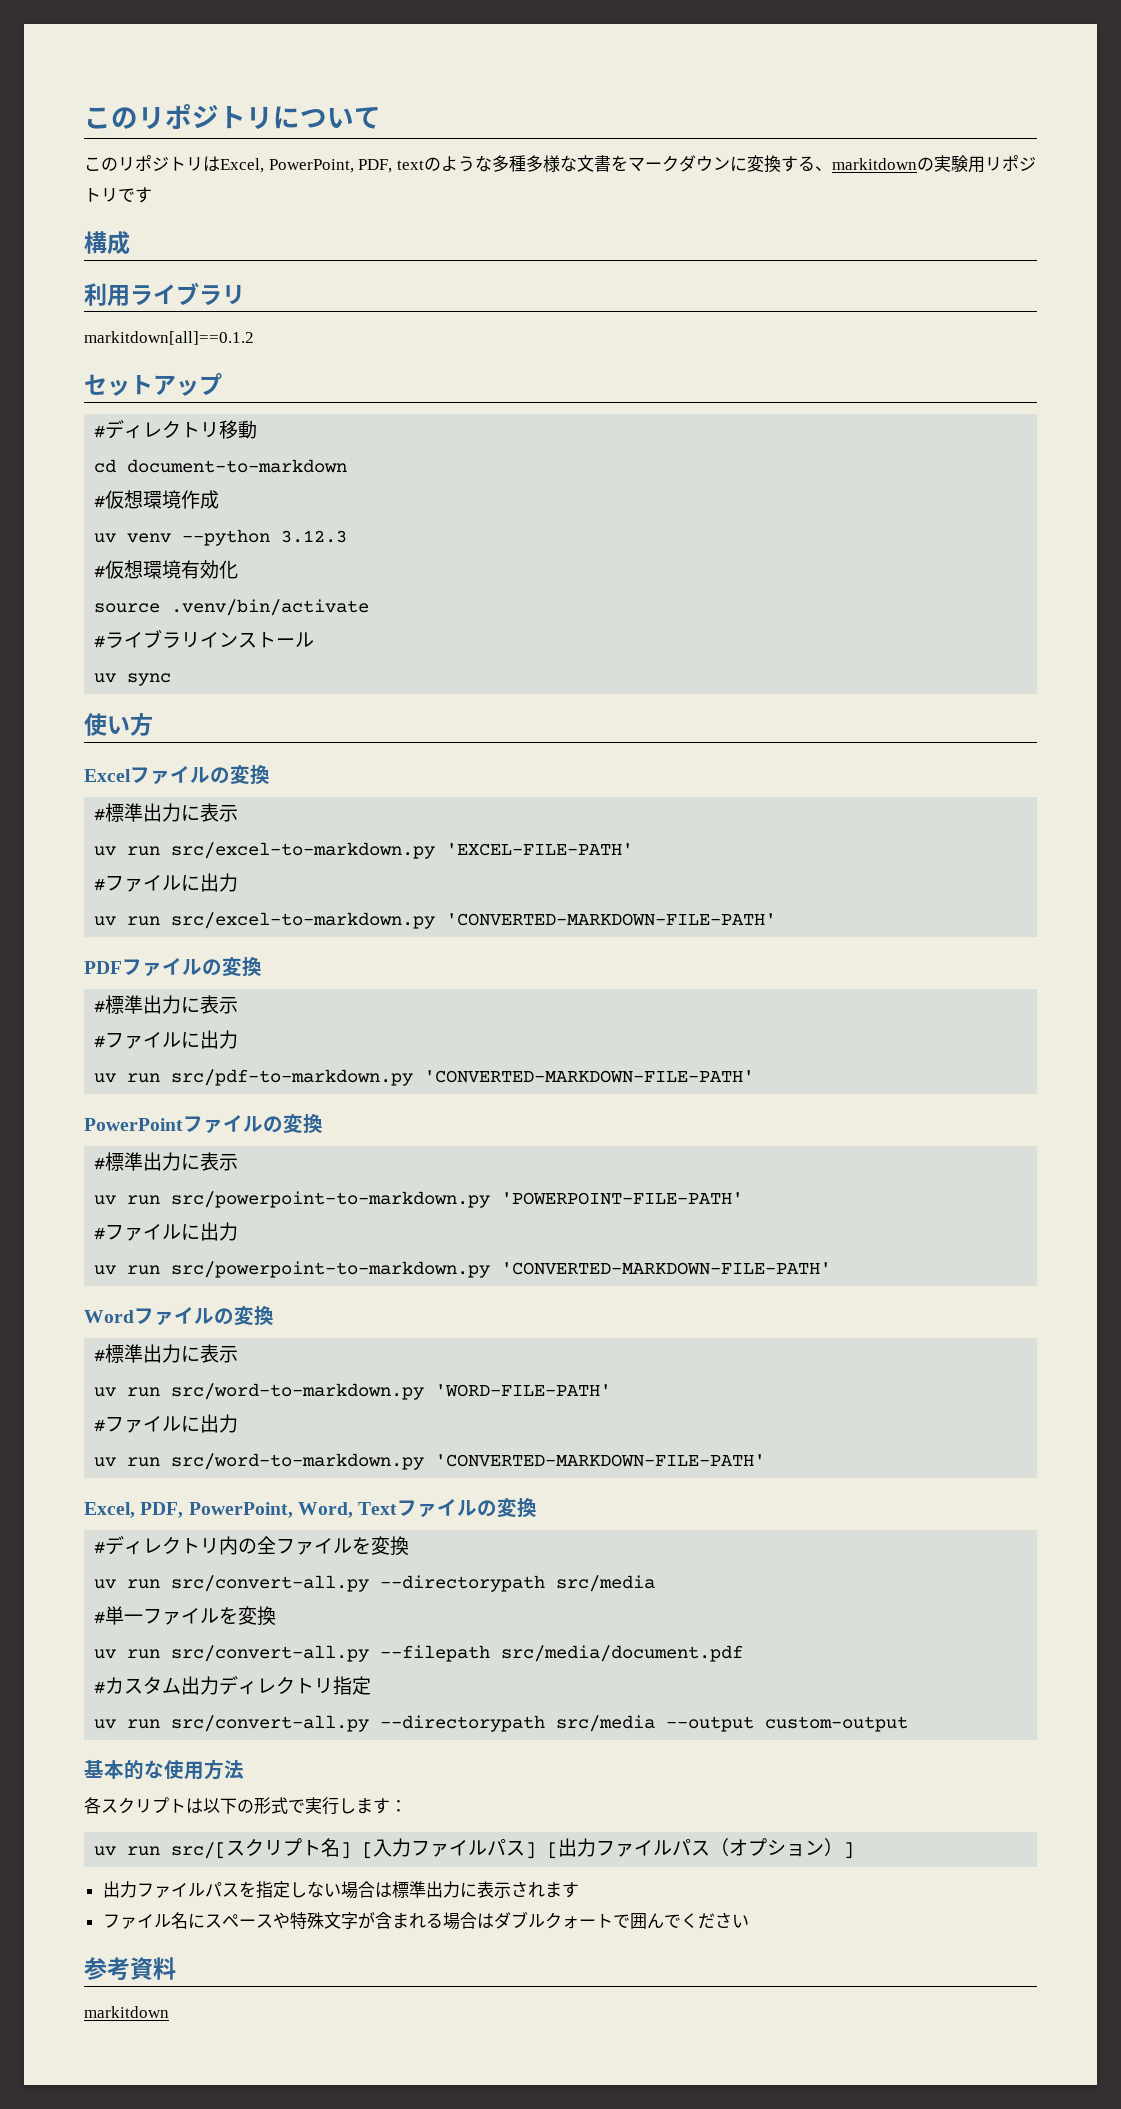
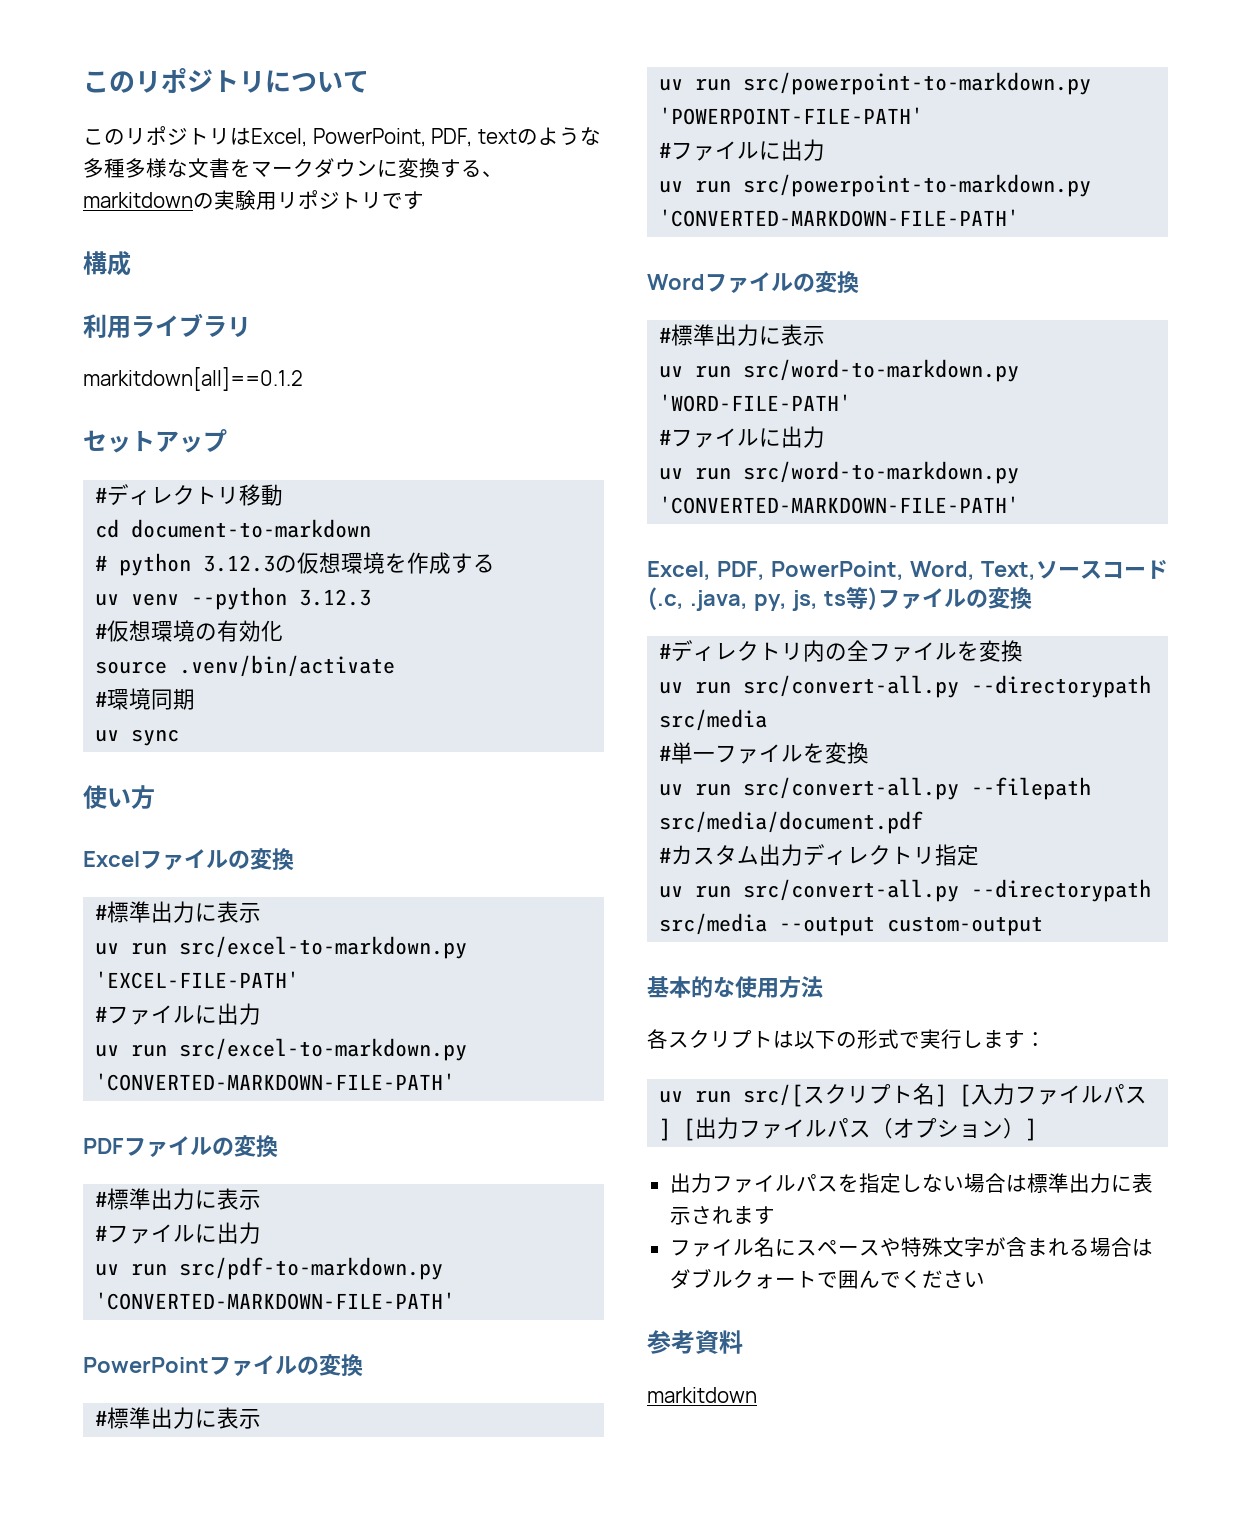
[105,490,182,509] 仮想環境 -> [119,552,408,576] python 3.12.3の仮想環境を
(220, 499) none -> [451,553,496,573] する
(182, 569) none -> [195,623,218,641] の
[105,629,315,648] ライブラリインストール -> [107,688,196,710] 環境同期
[358,1502,398,1515] Text -> [980,560,1168,581] [647,587,878,611] Text,ソースコード(.c, .java, py, js, ts等)

